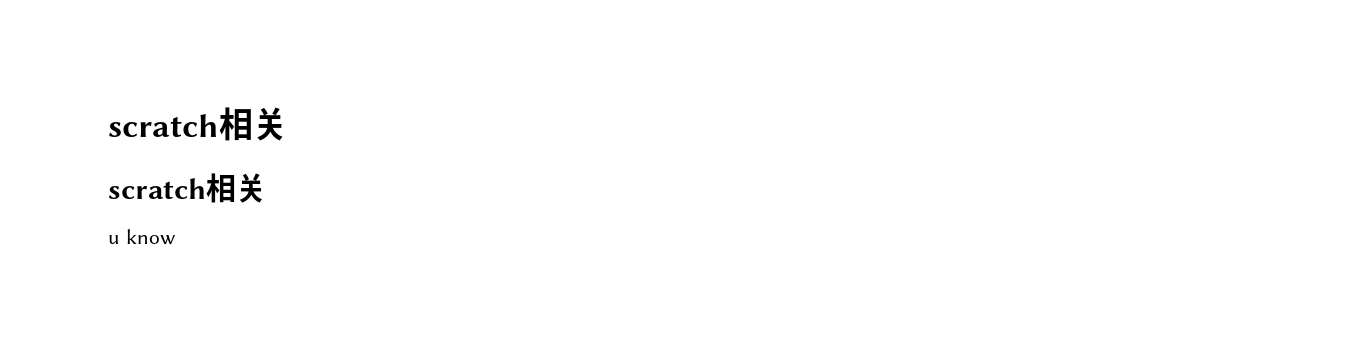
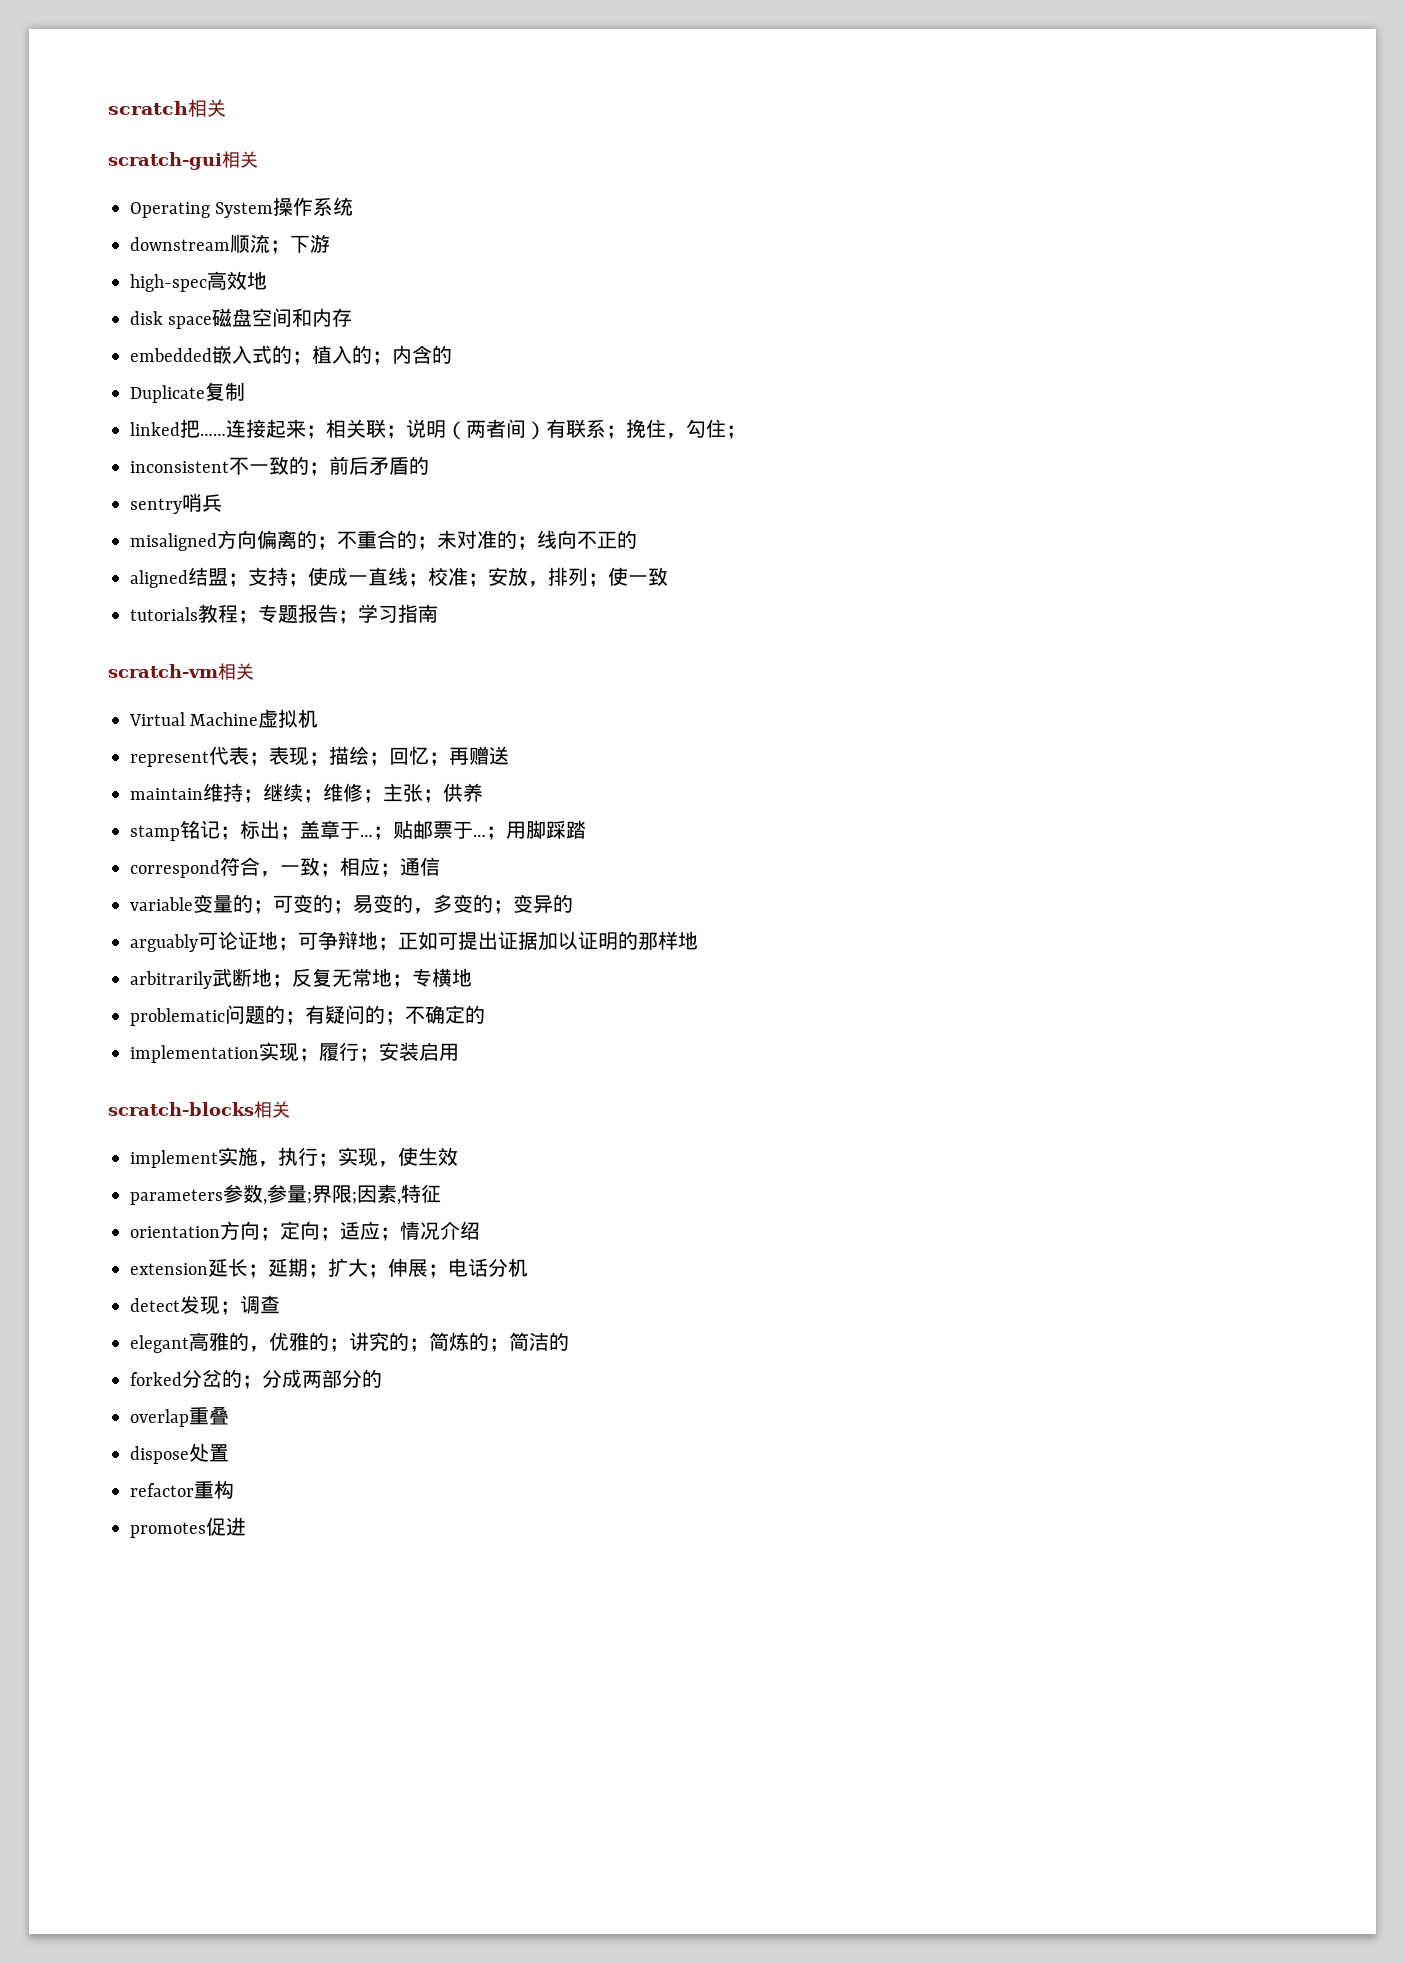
[108,107,287,141] [108,173,266,203] [108,229,176,245] scratch相关 // scratch相关 // u know -> [108,99,226,117] [108,151,258,170] [130,197,354,218] [130,234,330,254] [130,271,267,292] [130,308,353,329] [130,345,452,365] [130,382,245,403] [130,419,746,440] [130,456,429,476] [130,493,222,514] [130,530,637,551] [130,567,668,588] [130,604,438,624] [108,663,254,680] [129,709,319,728] [130,746,509,767] [130,783,483,803] [130,820,586,841] [130,857,440,878] [130,894,573,914] [130,931,698,952] [130,968,472,989] [130,1005,485,1026] [130,1042,459,1063] [108,1101,290,1118] [130,1147,458,1168] [130,1184,441,1205] [130,1221,480,1241] [130,1258,528,1278] [130,1295,280,1315] [130,1332,569,1353] [130,1369,382,1389] [130,1407,229,1427] [130,1443,229,1464] [130,1480,234,1499] [130,1517,246,1538] scratch相关 // scratch-gui相关 // Operating System操作系统 // downstream顺流；下游 // high-spec高效地 // disk space磁盘空间和内存 // embedded嵌入式的；植入的；内含的 // Duplicate复制 // linked把……连接起来；相关联；说明（两者间）有联系；挽住，勾住； // inconsistent不一致的；前后矛盾的 // sentry哨兵 // misaligned方向偏离的；不重合的；未对准的；线向不正的 // aligned结盟；支持；使成一直线；校准；安放，排列；使一致 // tutorials教程；专题报告；学习指南 // scratch-vm相关 // Virtual Machine虚拟机 // represent代表；表现；描绘；回忆；再赠送 // maintain维持；继续；维修；主张；供养 // stamp铭记；标出；盖章于…；贴邮票于…；用脚踩踏 // correspond符合，一致；相应；通信 // variable变量的；可变的；易变的，多变的；变异的 // arguably可论证地；可争辩地；正如可提出证据加以证明的那样地 // arbitrarily武断地；反复无常地；专横地 // problematic问题的；有疑问的；不确定的 // implementation实现；履行；安装启用 // scratch-blocks相关 // implement实施，执行；实现，使生效 // parameters参数,参量;界限;因素,特征 // orientation方向；定向；适应；情况介绍 // extension延长；延期；扩大；伸展；电话分机 // detect发现；调查 // elegant高雅的，优雅的；讲究的；简炼的；简洁的 // forked分岔的；分成两部分的 // overlap重叠 // dispose处置 // refactor重构 // promotes促进

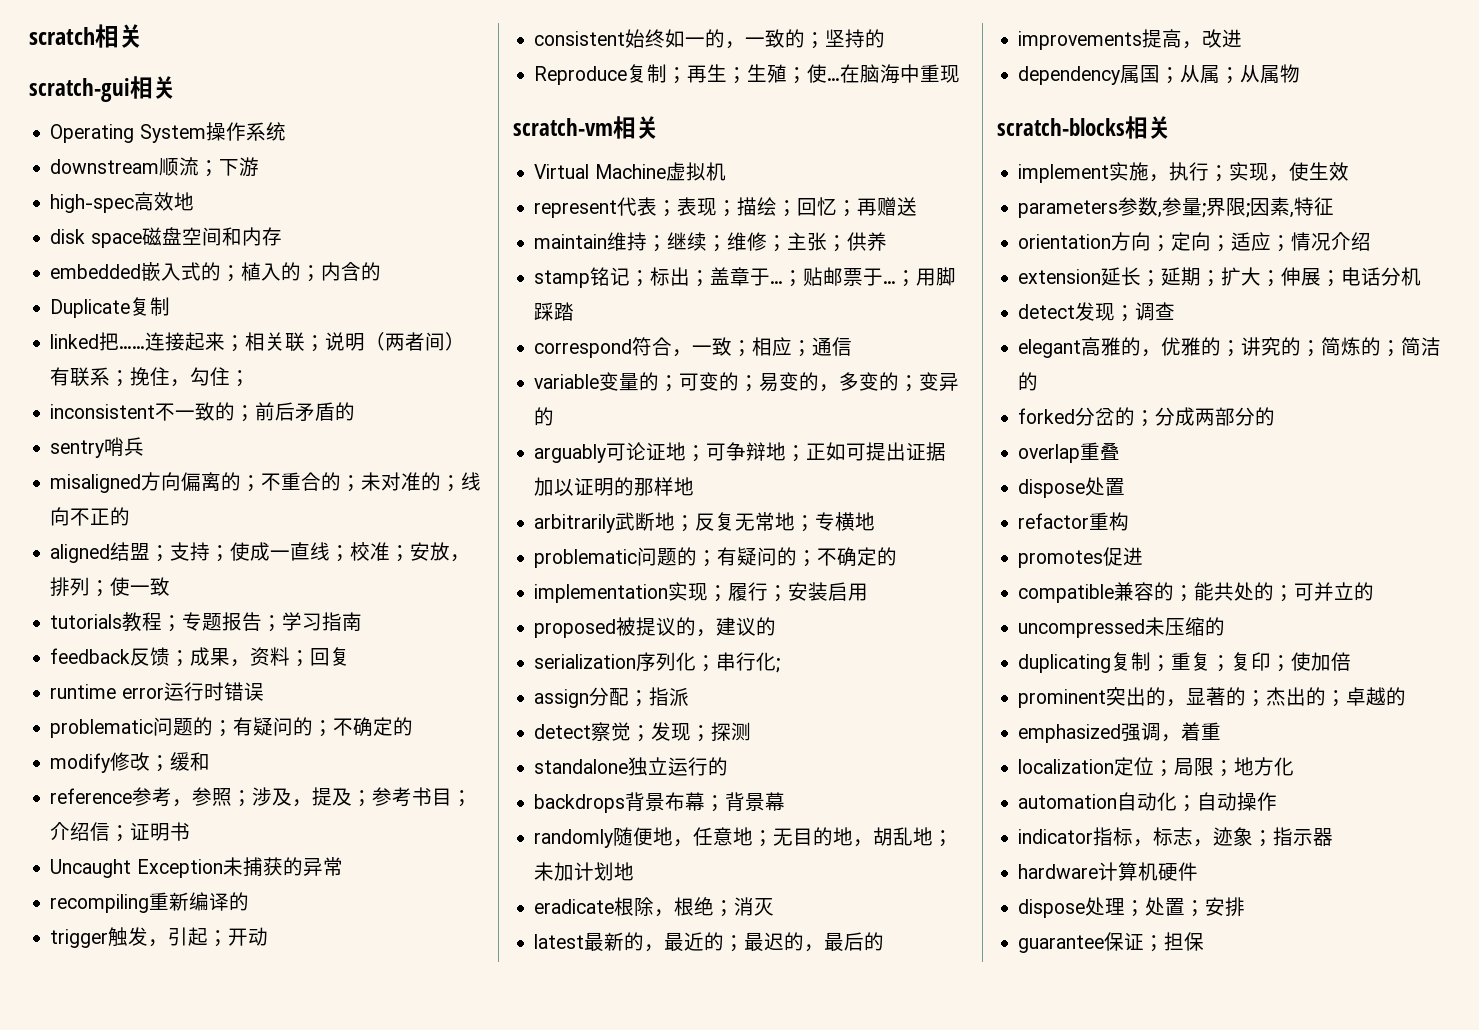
(438, 613) none -> [50,647,351,667] [50,682,264,701] [50,717,414,738] [50,752,211,773] [50,787,473,807] [50,822,191,842] [50,857,343,878] [50,892,250,913] [50,927,269,948] [534,29,886,49] [534,64,961,85] // feedback反馈；成果，资料；回复 // runtime error运行时错误 // problematic问题的；有疑问的；不确定的 // modify修改；缓和 // reference参考，参照；涉及，提及；参考书目；介绍信；证明书 // Uncaught Exception未捕获的异常 // recompiling重新编译的 // trigger触发，引起；开动 // consistent始终如一的，一致的；坚持的 // Reproduce复制；再生；生殖；使…在脑海中重现
(459, 1052) none -> [534,617,777,638] [534,652,781,673] [534,687,690,708] [534,722,752,742] [534,757,729,776] [534,792,786,813] [534,827,954,848] [534,862,635,881] [534,897,775,917] [534,932,885,952] [1018,29,1243,50] [1018,64,1301,85] // proposed被提议的，建议的 // serialization序列化；串行化; // assign分配；指派 // detect察觉；发现；探测 // standalone独立运行的 // backdrops背景布幕；背景幕 // randomly随便地，任意地；无目的地，胡乱地；未加计划地 // eradicate根除，根绝；消灭 // latest最新的，最近的；最迟的，最后的 // improvements提高，改进 // dependency属国；从属；从属物
(246, 1526) none -> [1018,582,1375,603] [1018,617,1226,638] [1018,652,1352,673] [1018,687,1407,708] [1018,722,1222,743] [1018,757,1295,777] [1018,792,1278,812] [1018,827,1334,847] [1018,862,1199,881] [1018,897,1246,918] [1018,932,1205,953] // compatible兼容的；能共处的；可并立的 // uncompressed未压缩的 // duplicating复制；重复；复印；使加倍 // prominent突出的，显著的；杰出的；卓越的 // emphasized强调，着重 // localization定位；局限；地方化 // automation自动化；自动操作 // indicator指标，标志，迹象；指示器 // hardware计算机硬件 // dispose处理；处置；安排 // guarantee保证；担保

